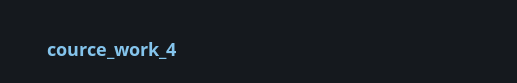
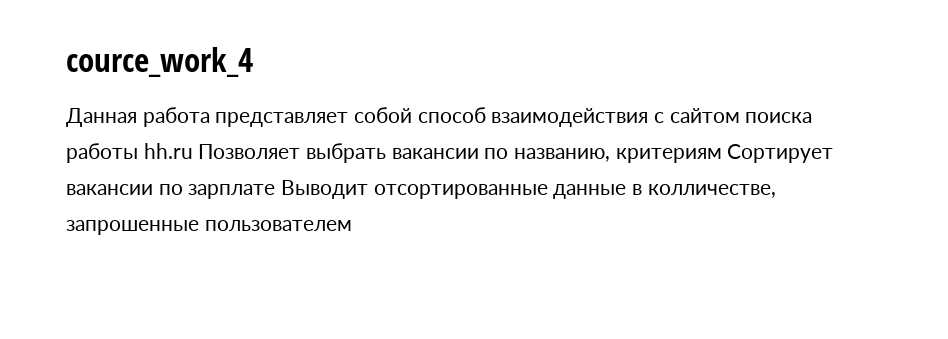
(176, 50) none -> [66,107,813,127] [66,143,834,163] [66,180,776,199] [66,220,352,235] // Данная работа представляет собой способ взаимодействия с сайтом поиска работы hh.ru Позволяет выбрать вакансии по названию, критериям Сортирует вакансии по зарплате Выводит отсортированные данные в колличестве, запрошенные пользователем

